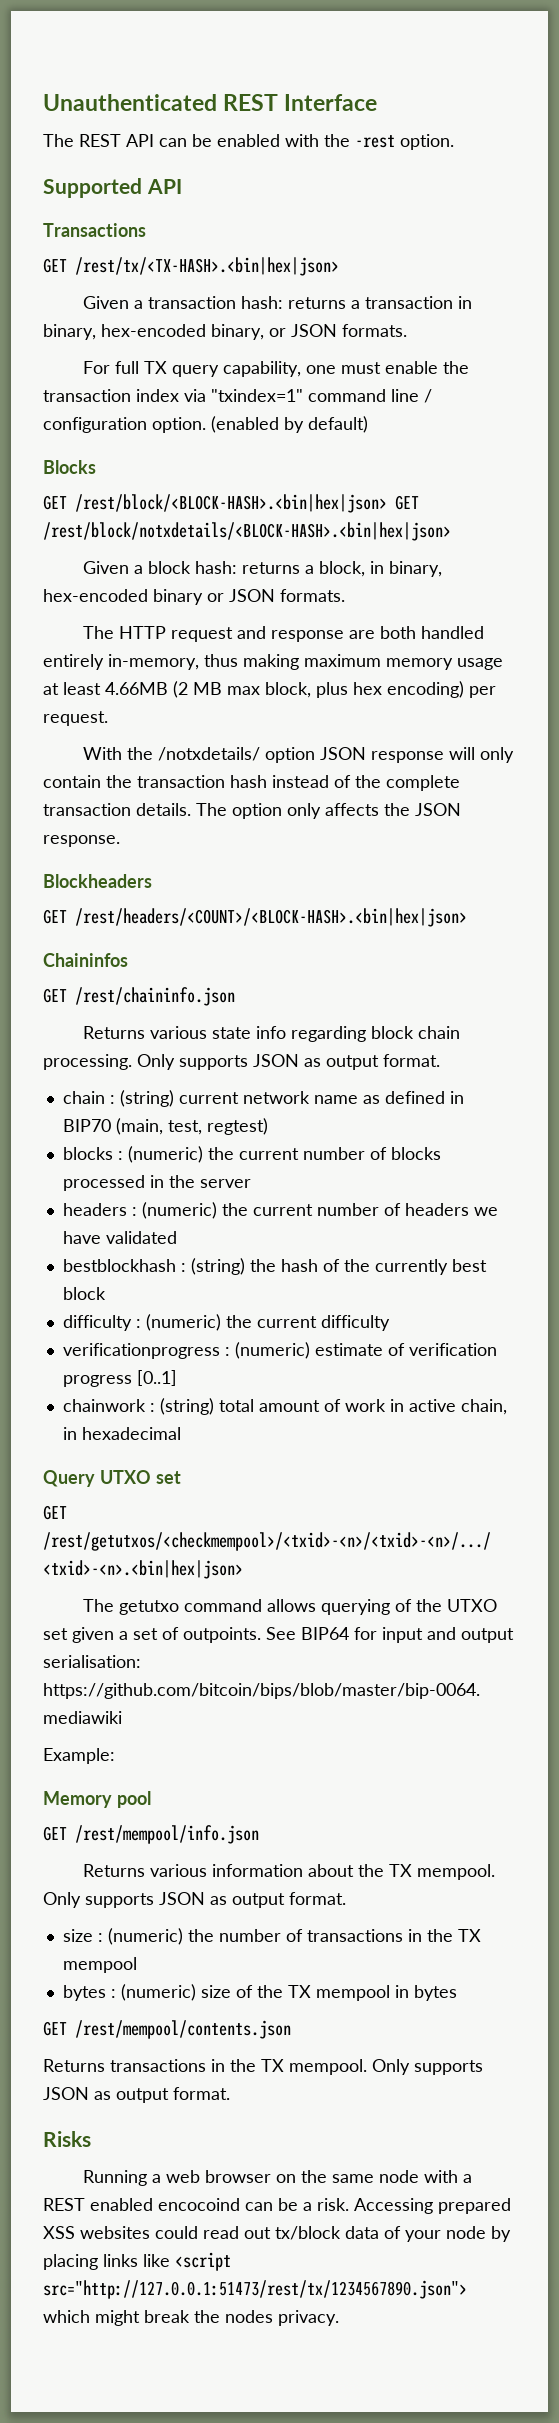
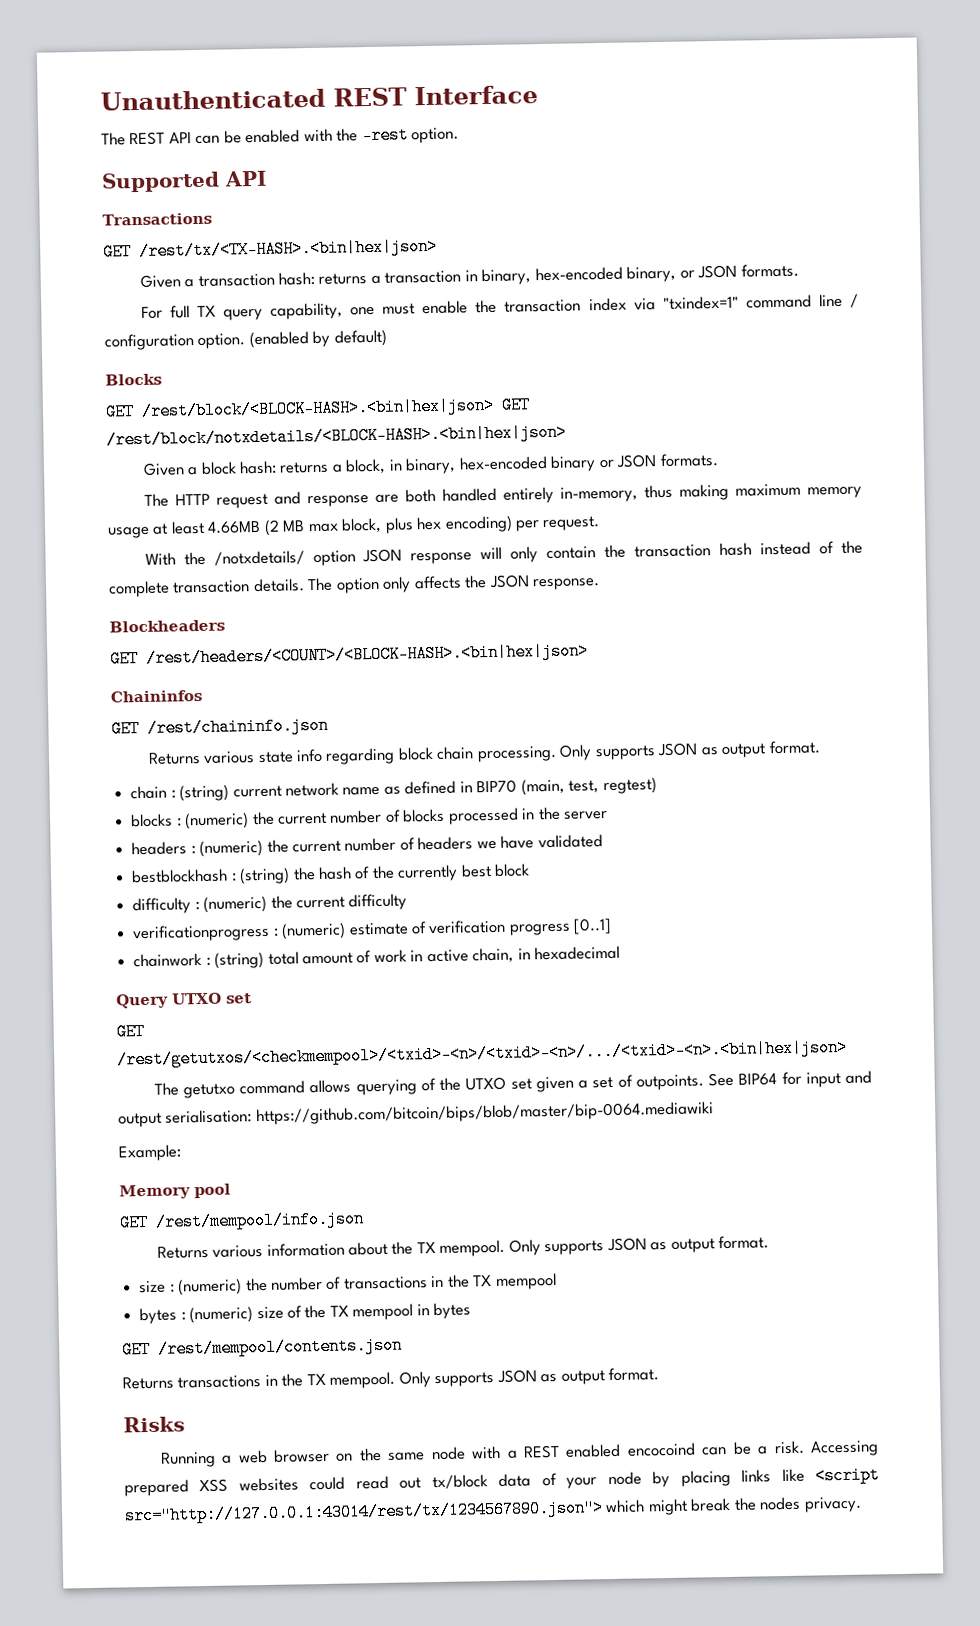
[43,2280,467,2299] src="http://127.0.0.1:51473/rest/tx/1234567890.json"> -> [124,1499,604,1525] src="http://127.0.0.1:43014/rest/tx/1234567890.json">

